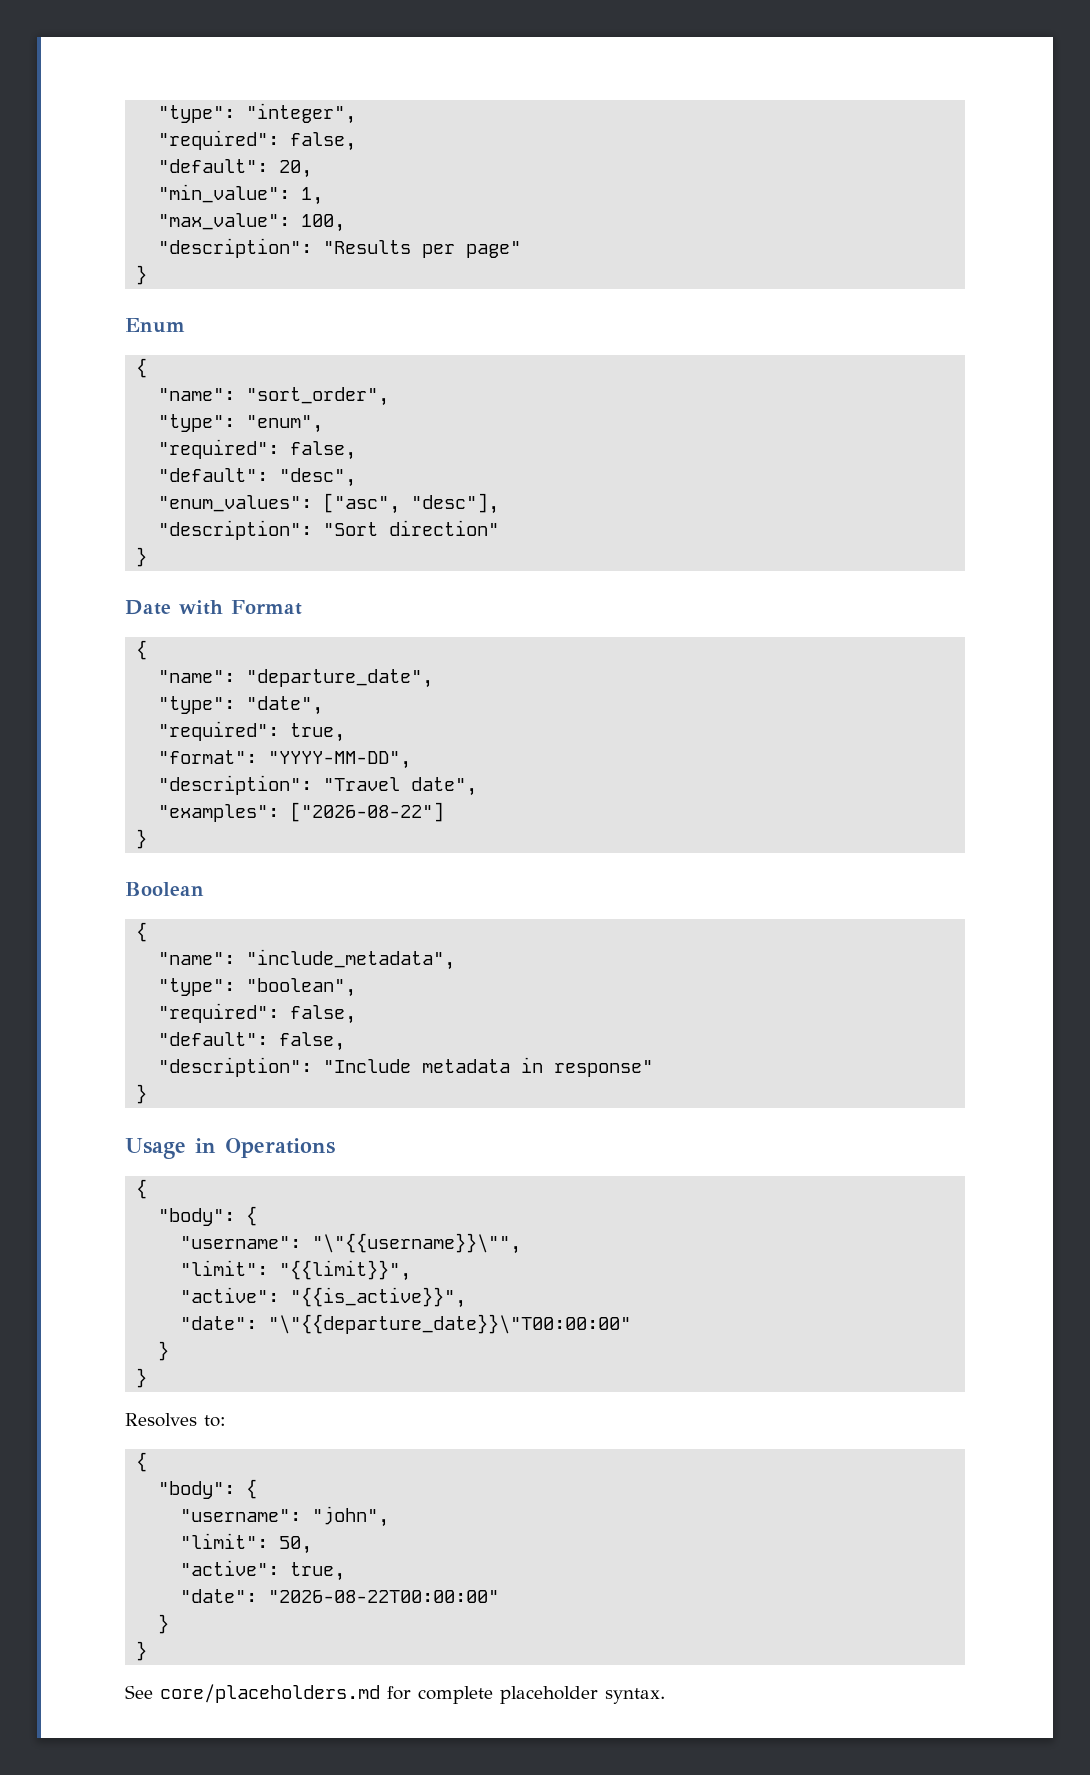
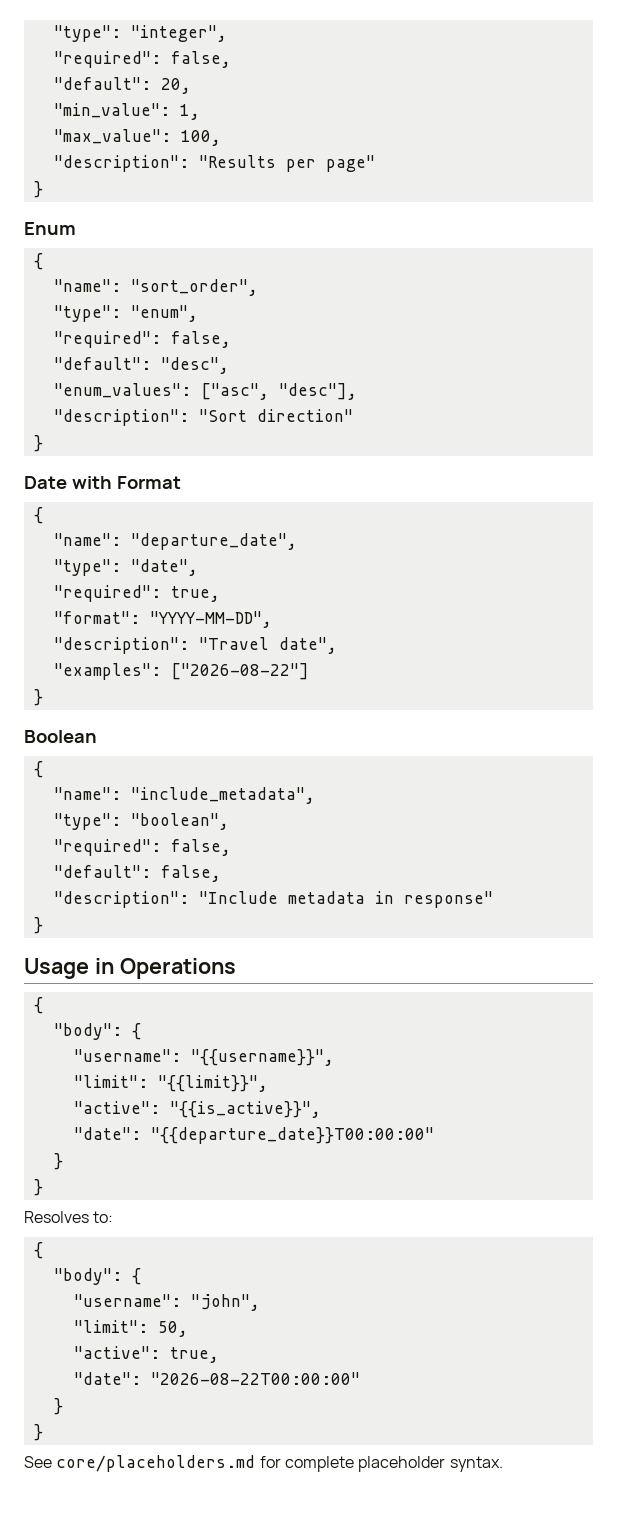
[312,1233,522,1254] "\"{{username}}\"", -> [190,1049,334,1066] "{{username}}",
[268,1314,632,1334] "\"{{departure_date}}\"T00:00:00" -> [150,1127,434,1144] "{{departure_date}}T00:00:00"

